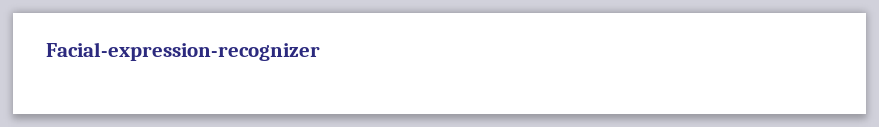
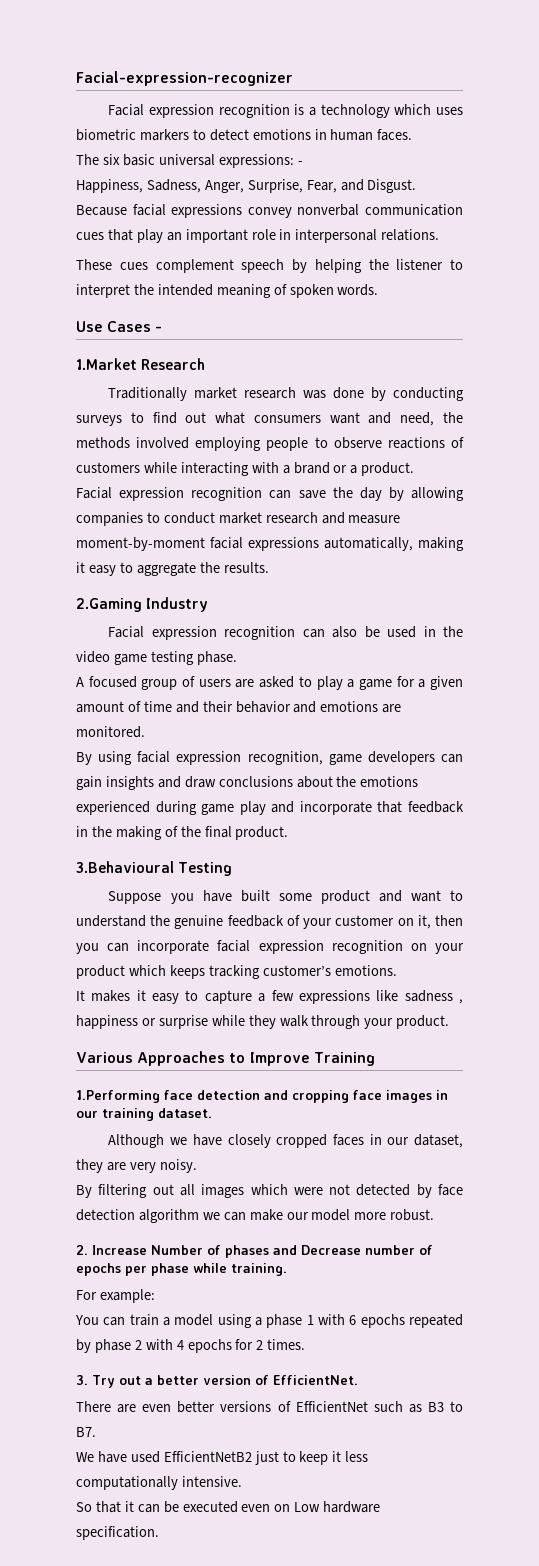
(320, 51) none -> [108,104,463,118] [76,129,413,141] [76,154,303,168] [76,179,417,193] [76,204,463,218] [76,229,440,243] [76,259,463,273] [76,284,379,298] [76,321,163,332] [76,358,206,370] [108,387,464,401] [76,412,463,426] [76,437,465,451] [76,462,415,476] [76,487,464,501] [76,512,401,526] [76,537,464,551] [76,562,269,576] [76,597,209,612] [108,626,463,640] [76,651,237,665] [76,676,463,690] [76,701,402,713] [76,726,145,738] [76,751,463,765] [76,776,419,790] [76,801,464,815] [76,826,289,840] [76,861,233,876] [108,890,463,904] [76,915,463,929] [76,940,464,954] [76,965,397,979] [76,990,464,1004] [76,1015,450,1029] [76,1051,375,1066] [76,1090,448,1103] [76,1108,212,1121] [108,1134,463,1148] [76,1159,197,1173] [76,1184,464,1198] [76,1209,435,1223] [76,1245,433,1258] [76,1263,287,1276] [76,1289,155,1303] [75,1314,463,1328] [76,1339,306,1353] [76,1375,358,1388] [76,1401,464,1413] [76,1427,96,1437] [76,1451,369,1465] [76,1476,242,1490] [76,1501,381,1513] [76,1526,159,1540] // Facial expression recognition is a technology which uses biometric markers to detect emotions in human faces. // The six basic universal expressions: - // Happiness, Sadness, Anger, Surprise, Fear, and Disgust. Because facial expressions convey nonverbal communication cues that play an important role in interpersonal relations. // These cues complement speech by helping the listener to interpret the intended meaning of spoken words. // Use Cases - // 1.Market Research // Traditionally market research was done by conducting surveys to find out what consumers want and need, the methods involved employing people to observe reactions of customers while interacting with a brand or a product. // Facial expression recognition can save the day by allowing companies to conduct market research and measure moment-by-moment facial expressions automatically, making it easy to aggregate the results. // 2.Gaming Industry // Facial expression recognition can also be used in the video game testing phase. // A focused group of users are asked to play a game for a given amount of time and their behavior and emotions are monitored. // By using facial expression recognition, game developers can gain insights and draw conclusions about the emotions experienced during game play and incorporate that feedback in the making of the final product. // 3.Behavioural Testing // Suppose you have built some product and want to understand the genuine feedback of your customer on it, then you can incorporate facial expression recognition on your product which keeps tracking customer’s emotions. // It makes it easy to capture a few expressions like sadness , happiness or surprise while they walk through your product. // Various Approaches to Improve Training // 1.Performing face detection and cropping face images in our training dataset. // Although we have closely cropped faces in our dataset, they are very noisy. // By filtering out all images which were not detected by face detection algorithm we can make our model more robust. // 2. Increase Number of phases and Decrease number of epochs per phase while training. // For example: // You can train a model using a phase 1 with 6 epochs repeated by phase 2 with 4 epochs for 2 times. // 3. Try out a better version of EfficientNet. // There are even better versions of EfficientNet such as B3 to B7. // We have used EfficientNetB2 just to keep it less computationally intensive. // So that it can be executed even on Low hardware specification.

